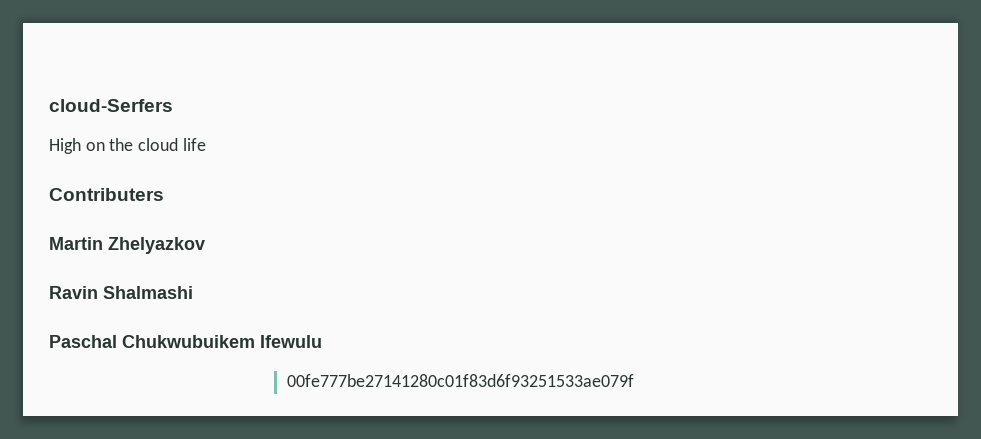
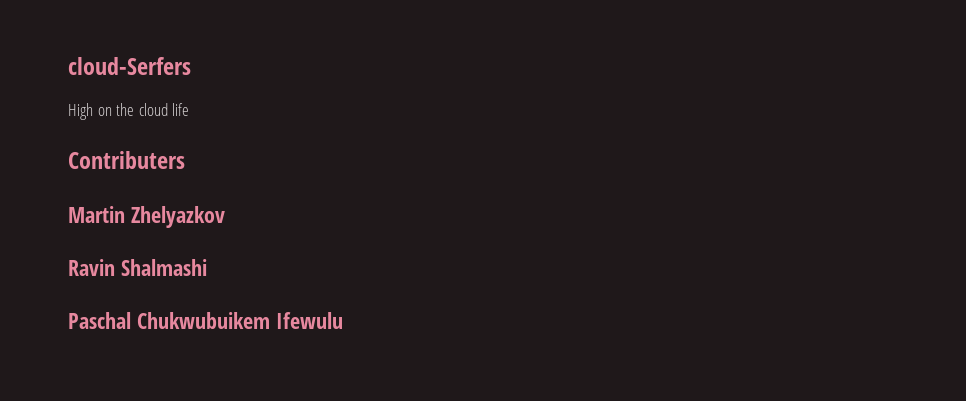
[286,374,634,387] // 00fe777be27141280c01f83d6f93251533ae079f -> (343, 320) none

